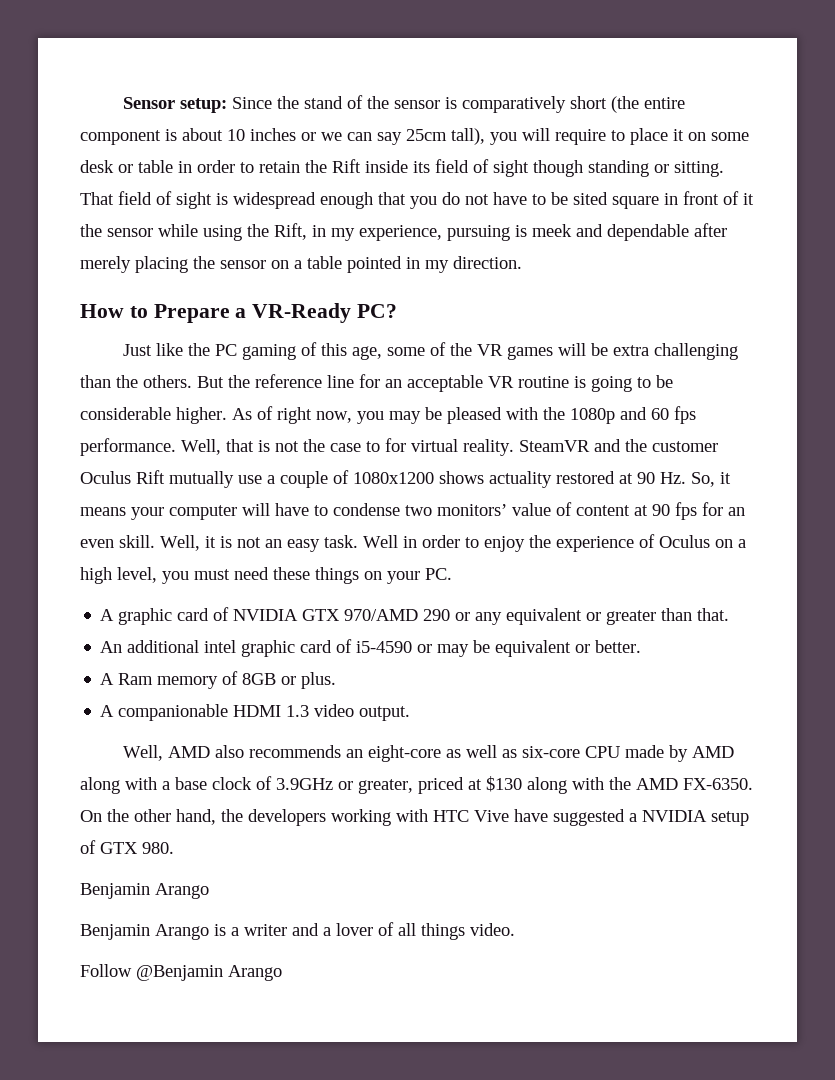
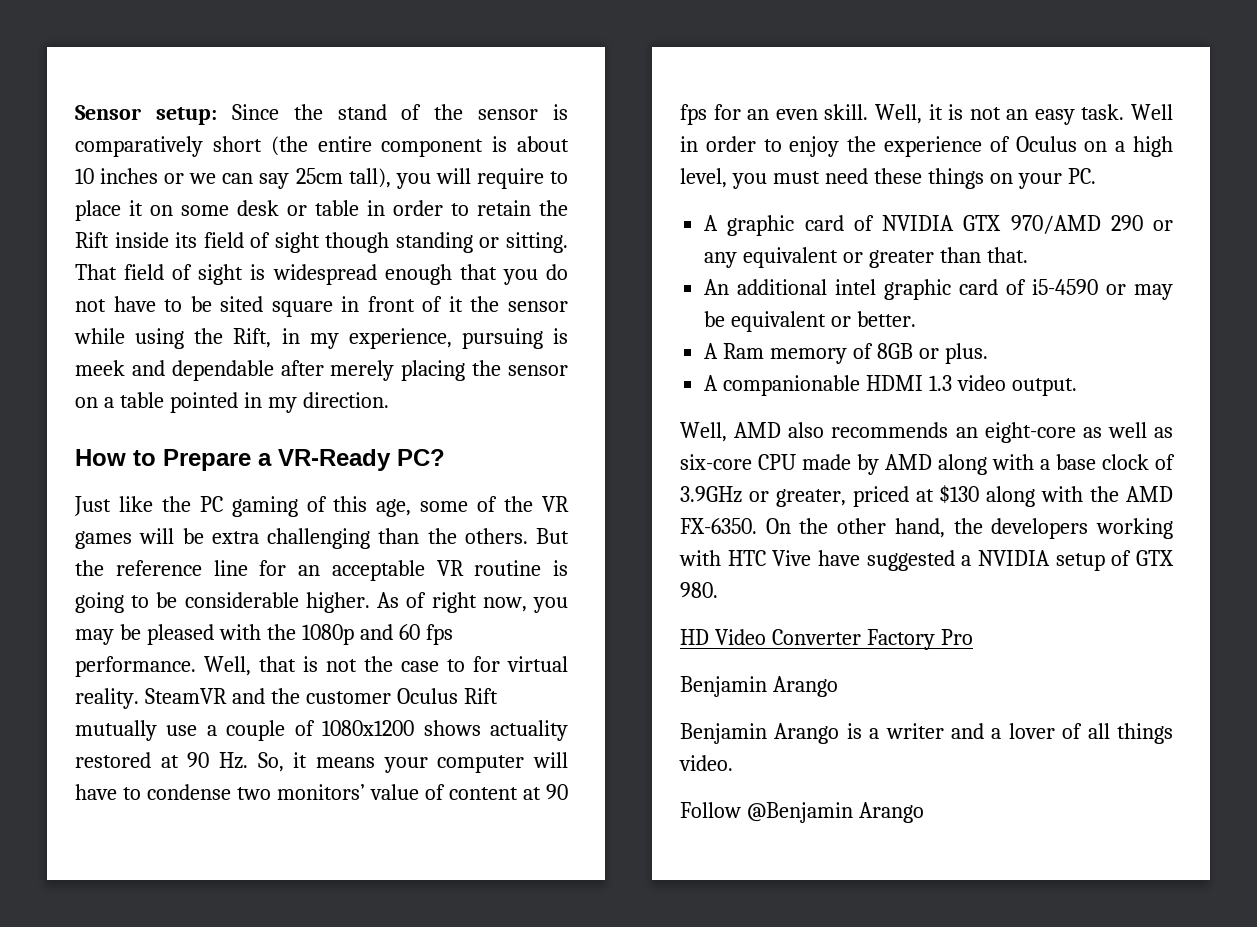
(174, 848) none -> [680,629,973,650] // HD Video Converter Factory Pro

